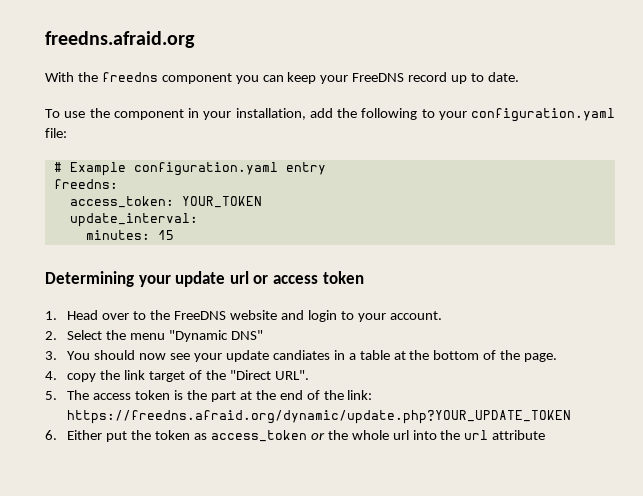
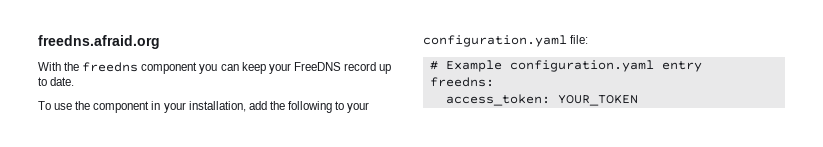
[69,213,198,227] [85,230,174,240] [45,271,364,287] [45,310,442,322] [45,330,264,342] [45,350,558,362] [45,370,309,382] [45,390,373,402] [67,410,572,424] [45,430,546,442] // update_interval: // minutes: 15 // Determining your update url or access token // 1. Head over to the FreeDNS website and login to your account. // 2. Select the menu "Dynamic DNS" // 3. You should now see your update candiates in a table at the bottom of the page. // 4. copy the link target of the "Direct URL". // 5. The access token is the part at the end of the link: https://freedns.afraid.org/dynamic/update.php?YOUR_UPDATE_TOKEN // 6. Either put the token as access_token or the whole url into the url attribute -> (638, 100) none

